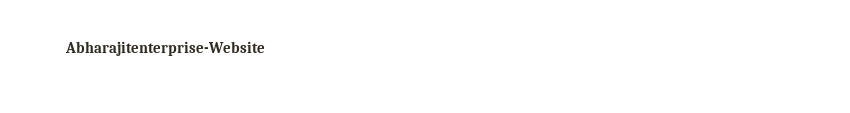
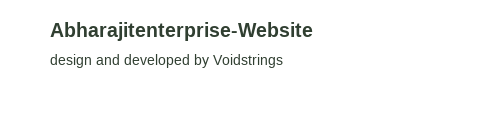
(265, 48) none -> [50,54,283,68] // design and developed by Voidstrings

